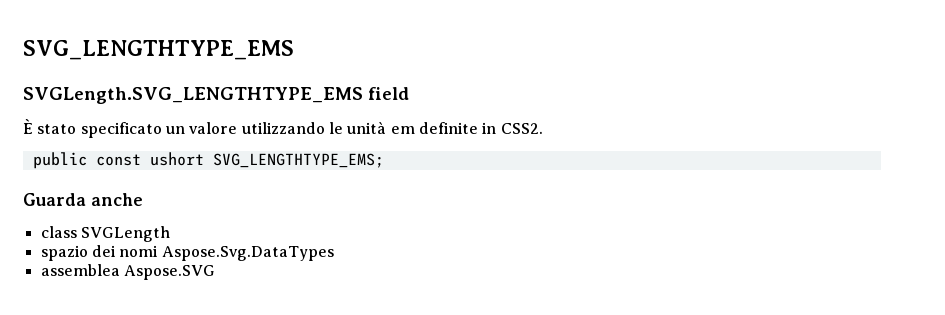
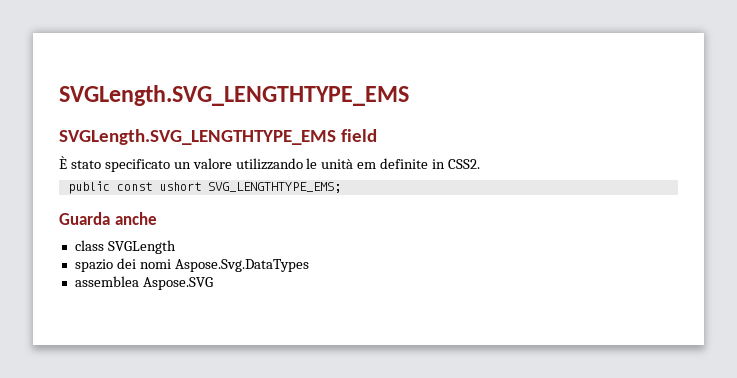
[23,40,294,60] SVG_LENGTHTYPE_EMS -> [59,85,409,106] SVGLength.SVG_LENGTHTYPE_EMS

